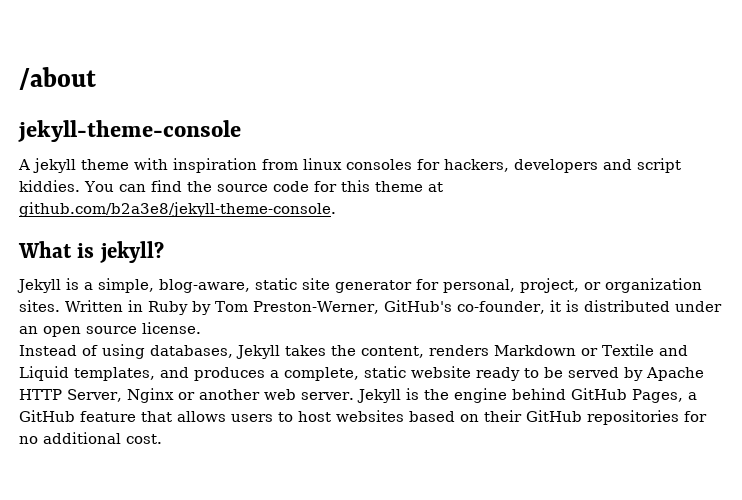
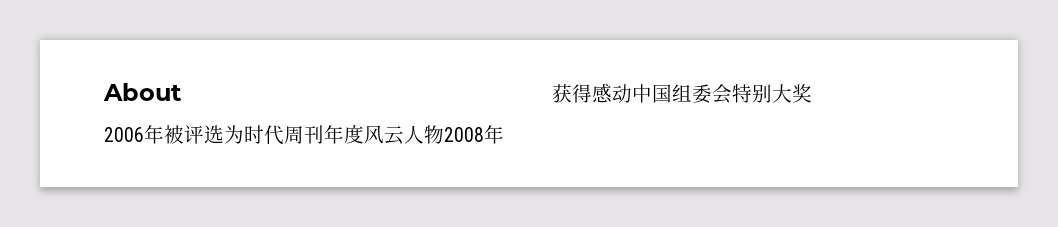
[19,67,96,90] [18,120,241,142] [18,158,681,173] [19,180,443,192] [19,202,336,217] [18,241,164,263] [17,278,702,293] [19,300,722,315] [19,322,201,337] [19,344,688,359] [19,366,704,381] [19,388,697,403] [19,410,707,425] [19,432,162,444] /about // jekyll-theme-console // A jekyll theme with inspiration from linux consoles for hackers, developers and script kiddies. You can find the source code for this theme at github.com/b2a3e8/jekyll-theme-console. // What is jekyll? // Jekyll is a simple, blog-aware, static site generator for personal, project, or organization sites. Written in Ruby by Tom Preston-Werner, GitHub's co-founder, it is distributed under an open source license. // Instead of using databases, Jekyll takes the content, renders Markdown or Textile and Liquid templates, and produces a complete, static website ready to be served by Apache HTTP Server, Nginx or another web server. Jekyll is the engine behind GitHub Pages, a GitHub feature that allows users to host websites based on their GitHub repositories for no additional cost. -> [103,83,182,101] [104,125,504,145] [552,84,812,104] About // 2006年被评选为时代周刊年度风云人物2008年获得感动中国组委会特别大奖

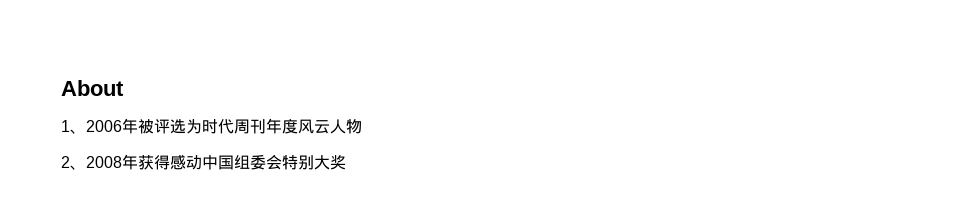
(182, 92) none -> [61,120,86,134] 1、
(444, 134) none -> [61,156,86,170] // 2、

